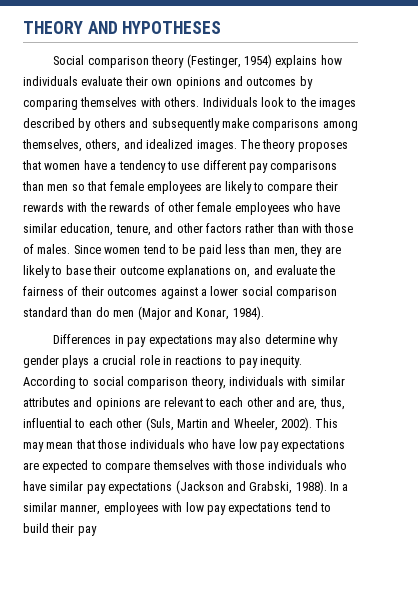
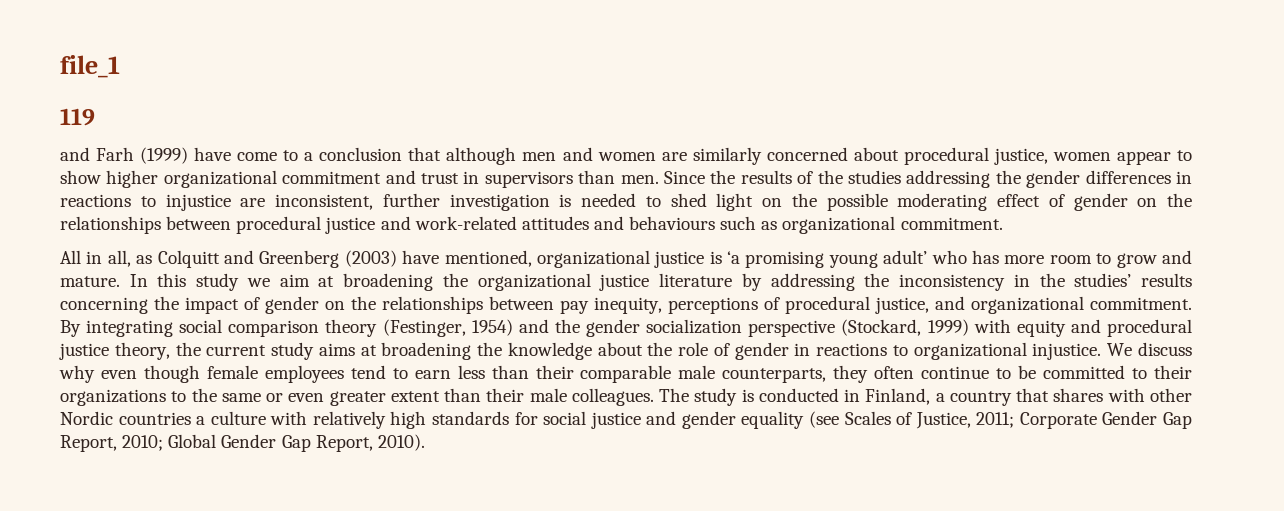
[23,21,222,34] [53,54,342,68] [23,76,313,89] [23,97,356,110] [23,118,358,131] [22,139,348,152] [22,160,338,173] [22,181,338,194] [23,202,341,215] [23,223,354,236] [23,244,341,257] [23,265,336,278] [23,286,337,299] [23,306,264,320] [53,334,339,347] [23,355,303,368] [23,376,345,389] [23,397,345,410] [23,417,339,431] [23,439,346,452] [23,460,347,473] [23,480,349,494] [23,502,331,515] [23,523,97,536] THEORY AND HYPOTHESES // Social comparison theory (Festinger, 1954) explains how individuals evaluate their own opinions and outcomes by comparing themselves with others. Individuals look to the images described by others and subsequently make comparisons among themselves, others, and idealized images. The theory proposes that women have a tendency to use different pay comparisons than men so that female employees are likely to compare their rewards with the rewards of other female employees who have similar education, tenure, and other factors rather than with those of males. Since women tend to be paid less than men, they are likely to base their outcome explanations on, and evaluate the fairness of their outcomes against a lower social comparison standard than do men (Major and Konar, 1984). // Differences in pay expectations may also determine why gender plays a crucial role in reactions to pay inequity. According to social comparison theory, individuals with similar attributes and opinions are relevant to each other and are, thus, influential to each other (Suls, Martin and Wheeler, 2002). This may mean that those individuals who have low pay expectations are expected to compare themselves with those individuals who have similar pay expectations (Jackson and Grabski, 1988). In a similar manner, employees with low pay expectations tend to build their pay -> [60,55,120,78] [60,108,95,126] [60,147,1192,165] [60,170,1192,188] [60,193,1192,211] [60,216,1003,234] [60,250,1192,268] [60,273,1192,291] [60,296,1192,314] [60,319,1192,337] [59,342,1193,360] [59,365,1193,383] [60,388,1192,406] [60,411,1192,429] [60,434,425,452] file_1 // 119 // and Farh (1999) have come to a conclusion that although men and women are similarly concerned about procedural justice, women appear to show higher organizational commitment and trust in supervisors than men. Since the results of the studies addressing the gender differences in reactions to injustice are inconsistent, further investigation is needed to shed light on the possible moderating effect of gender on the relationships between procedural justice and work-related attitudes and behaviours such as organizational commitment. // All in all, as Colquitt and Greenberg (2003) have mentioned, organizational justice is ‘a promising young adult’ who has more room to grow and mature. In this study we aim at broadening the organizational justice literature by addressing the inconsistency in the studies’ results concerning the impact of gender on the relationships between pay inequity, perceptions of procedural justice, and organizational commitment. By integrating social comparison theory (Festinger, 1954) and the gender socialization perspective (Stockard, 1999) with equity and procedural justice theory, the current study aims at broadening the knowledge about the role of gender in reactions to organizational injustice. We discuss why even though female employees tend to earn less than their comparable male counterparts, they often continue to be committed to their organizations to the same or even greater extent than their male colleagues. The study is conducted in Finland, a country that shares with other Nordic countries a culture with relatively high standards for social justice and gender equality (see Scales of Justice, 2011; Corporate Gender Gap Report, 2010; Global Gender Gap Report, 2010).

